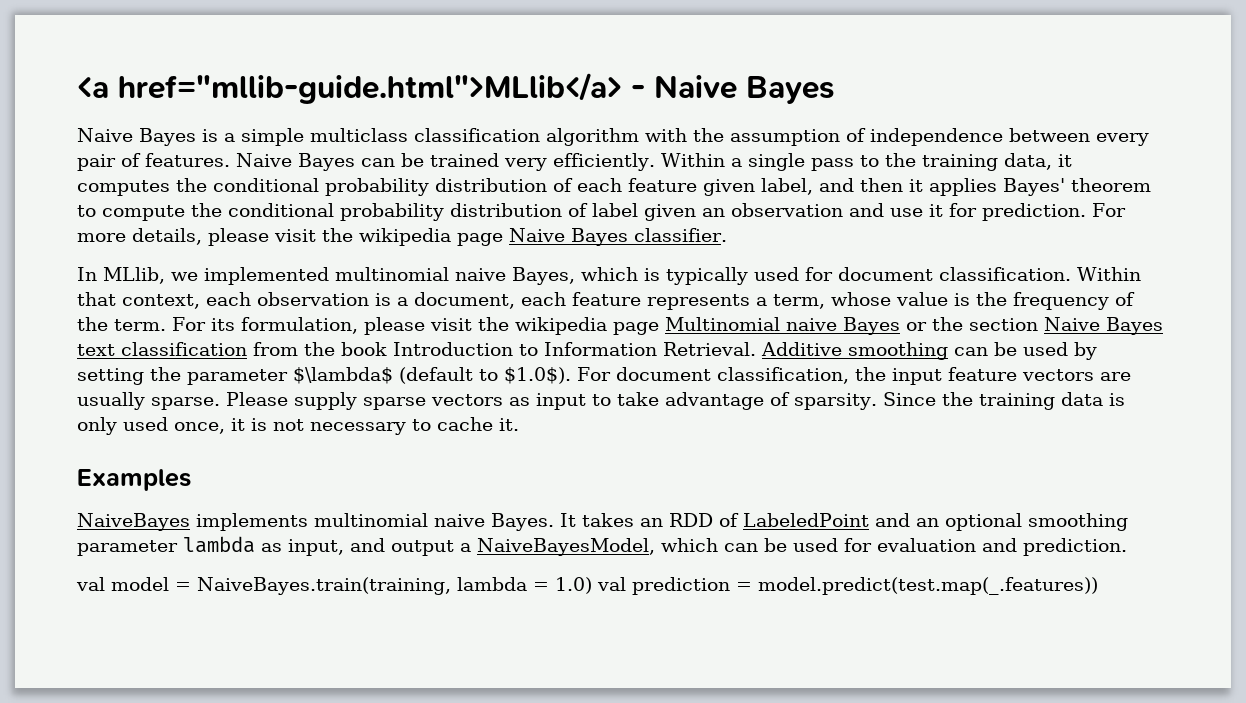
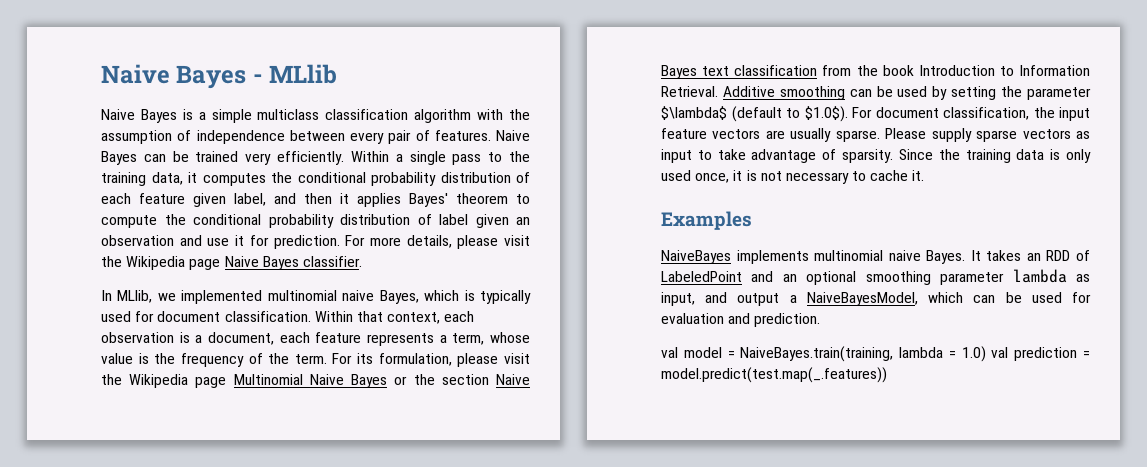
[77,72,834,104] <a href="mllib-guide.html">MLlib</a> - Naive Bayes -> [101,64,338,89] Naive Bayes - MLlib
[359,228,451,246] wikipedia -> [126,256,186,270] Wikipedia
[514,317,607,335] wikipedia -> [129,374,189,388] Wikipedia
[785,318,837,331] naive -> [309,374,344,385] Naive

